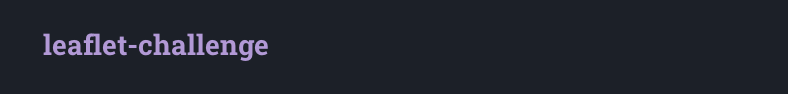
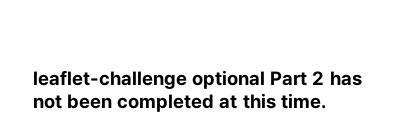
(269, 47) none -> [192,70,362,89] [33,93,326,112] optional Part 2 has not been completed at this time.

